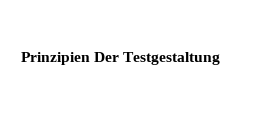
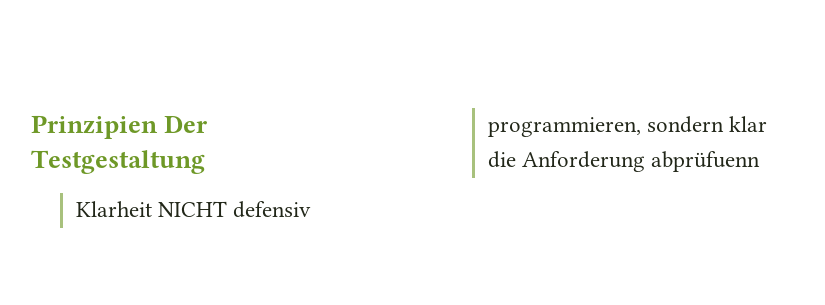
(221, 58) none -> [75,201,312,218] [487,116,768,137] [487,151,761,172] // Klarheit NICHT defensiv programmieren, sondern klar die Anforderung abprüfuenn

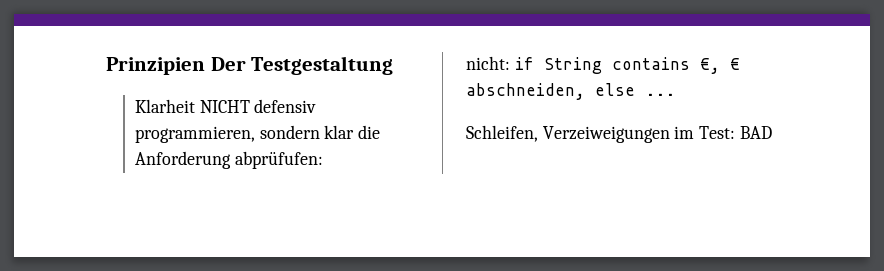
[651,151,761,172] abprüfuenn -> [234,151,323,169] [466,56,740,74] [466,83,675,100] [466,125,772,143] abprüfufen: // nicht: if String contains €, € abschneiden, else ... // Schleifen, Verzeiweigungen im Test: BAD

